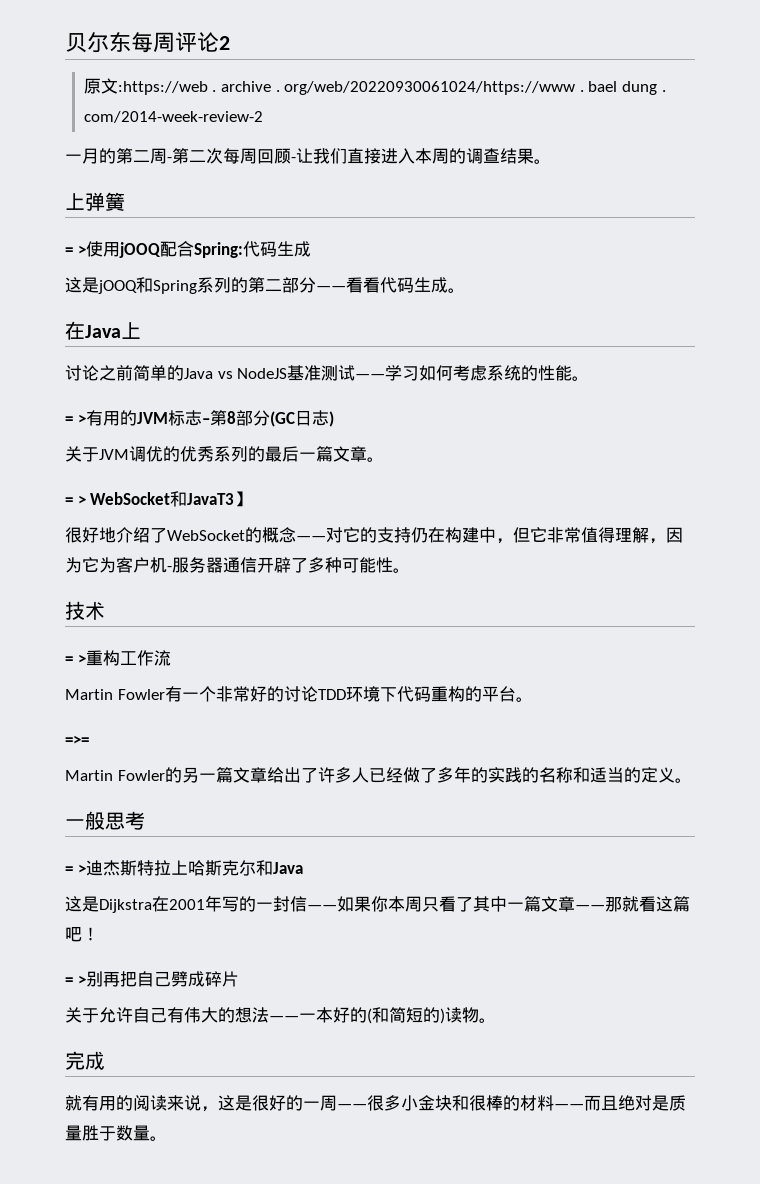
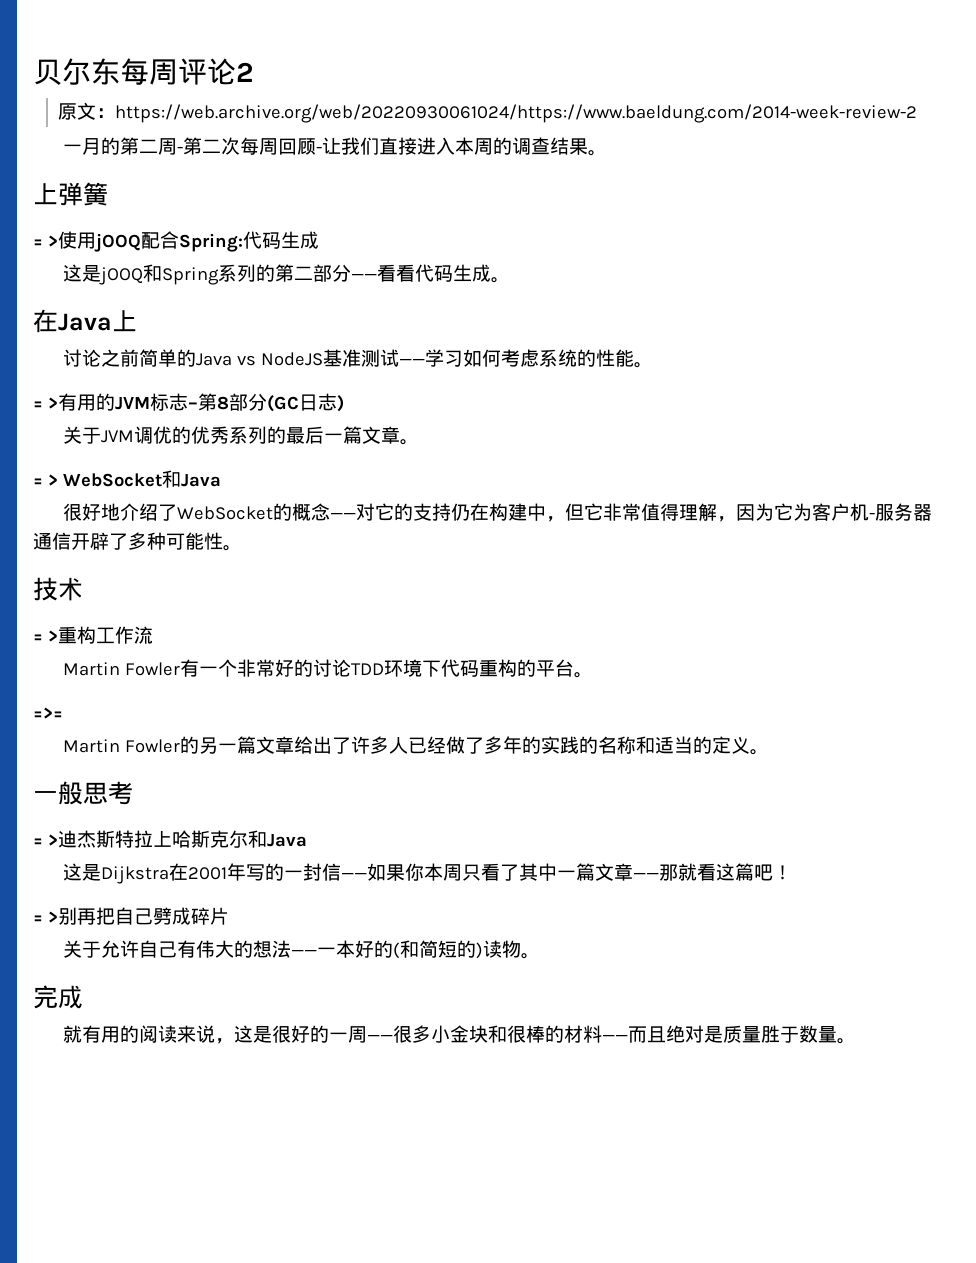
[117,81,666,95] [83,111,263,123] :https://web . archive . org/web/20220930061024/https://www . bael dung . com/2014-week-review-2 -> [96,104,918,123] ：https://web.archive.org/web/20220930061024/https://www.baeldung.com/2014-week-review-2
[187,491,252,507] JavaT3】 -> [181,474,221,487] Java

